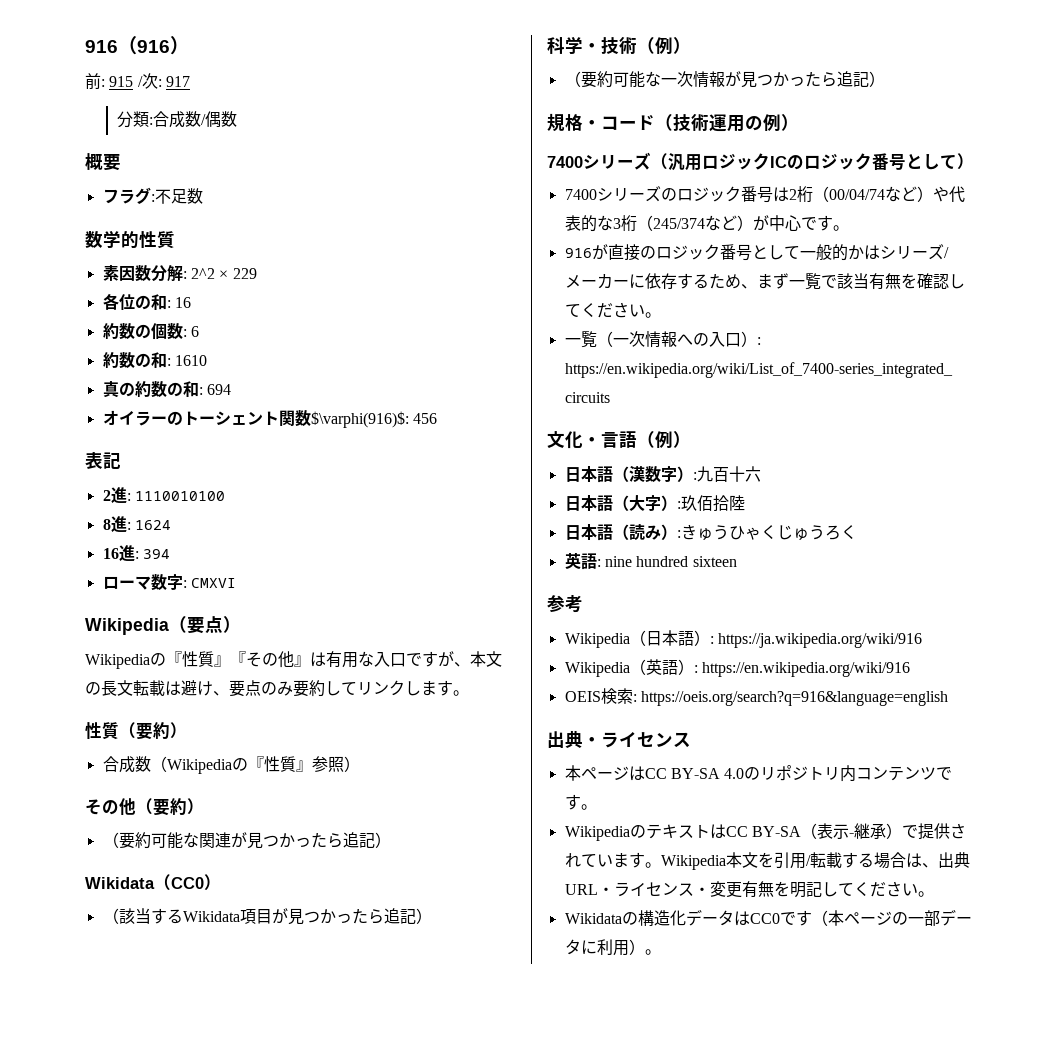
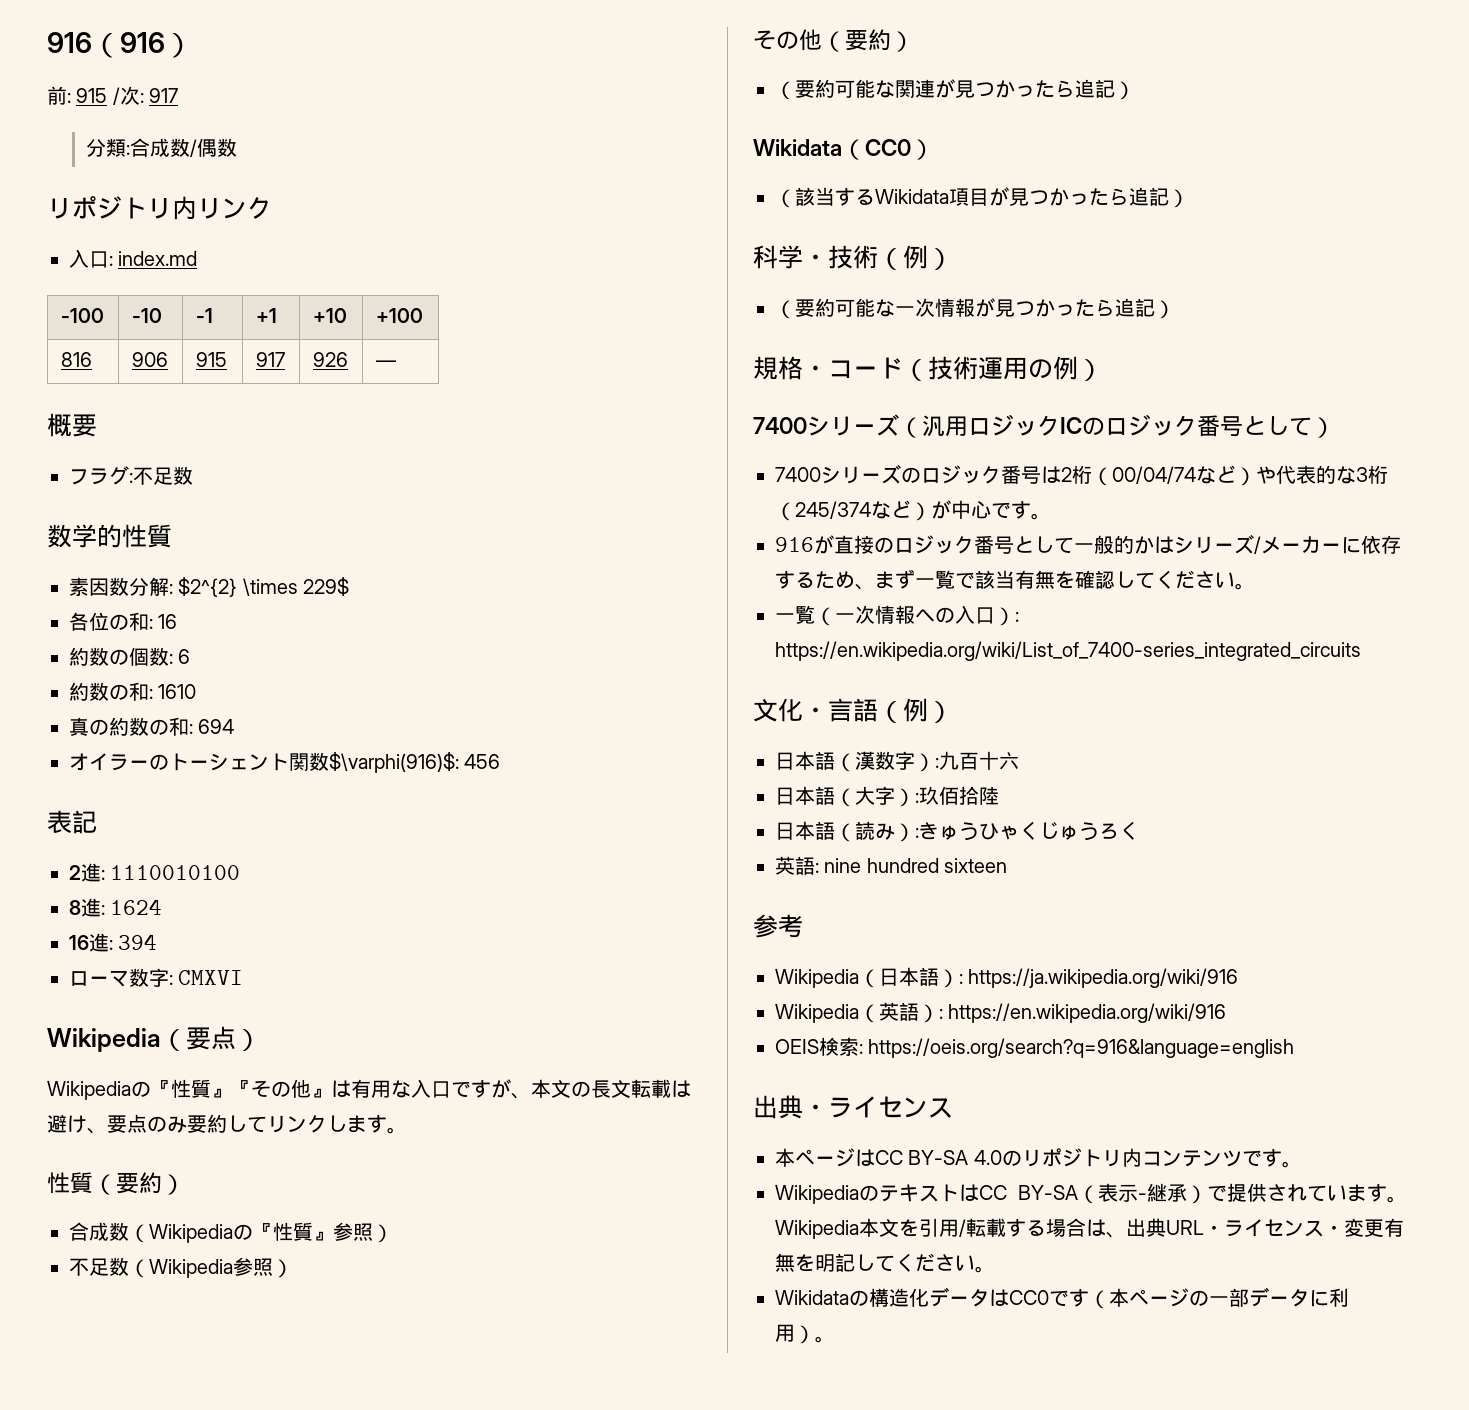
(237, 119) none -> [47,196,272,220] [69,249,198,268] [60,308,104,323] [131,308,162,323] [195,308,213,323] [255,308,277,323] [312,308,347,323] [375,308,423,323] [60,352,92,367] [131,352,168,367] [195,352,227,367] [255,352,285,367] [312,352,348,367] [375,360,396,367] // リポジトリ内リンク // 入口: index.md // -100 | -10 | -1 | +1 | +10 | +100 // 816 | 906 | 915 | 917 | 926 | —
[190,268,257,279] 2^2 × 229 -> [178,577,350,597] $2^{2} \times 229$
(360, 764) none -> [69,1257,293,1278] // 不足数（Wikipedia参照）

